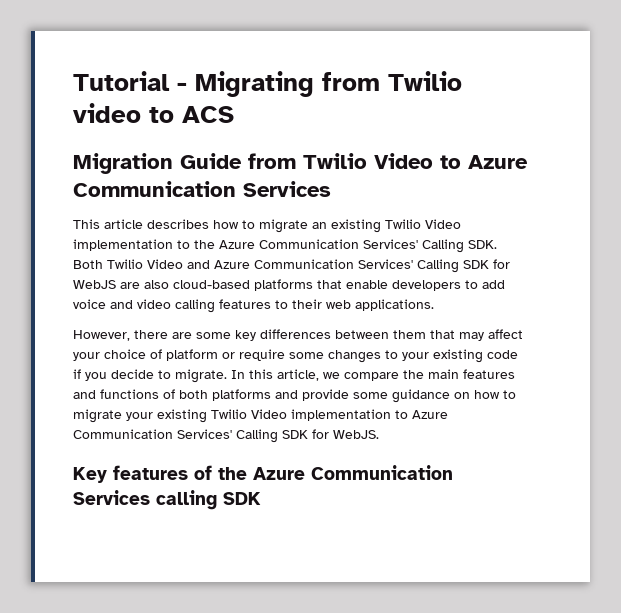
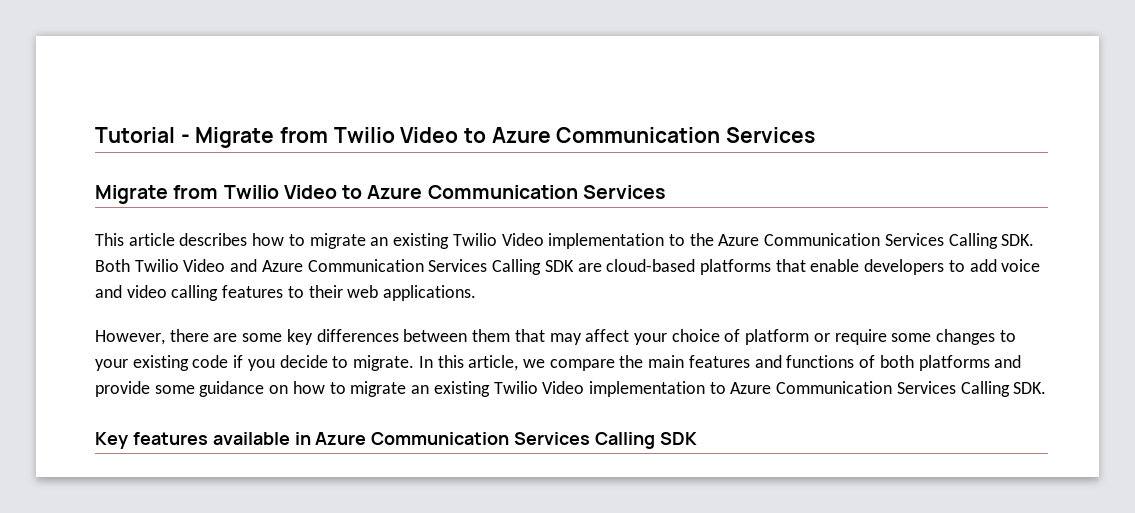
[195,71,462,97] [73,103,234,123] [73,153,242,174] Migrating from Twilio video to ACS // Migration Guide -> [195,127,816,148] [95,185,168,204] Migrate from Twilio Video to Azure Communication Services // Migrate
[363,239,418,249] Services' -> [884,233,944,246] Services
[358,259,510,273] [73,280,169,289] Services' Calling SDK for WebJS are also -> [428,259,602,275] Services Calling SDK are
[126,412,153,421] your -> [411,385,430,394] an
[177,429,379,443] Services' Calling SDK for WebJS. -> [896,381,1047,397] Services Calling SDK.
[194,465,453,480] [73,490,217,510] of the Azure Communication Services calling -> [212,432,656,449] available in Azure Communication Services Calling

